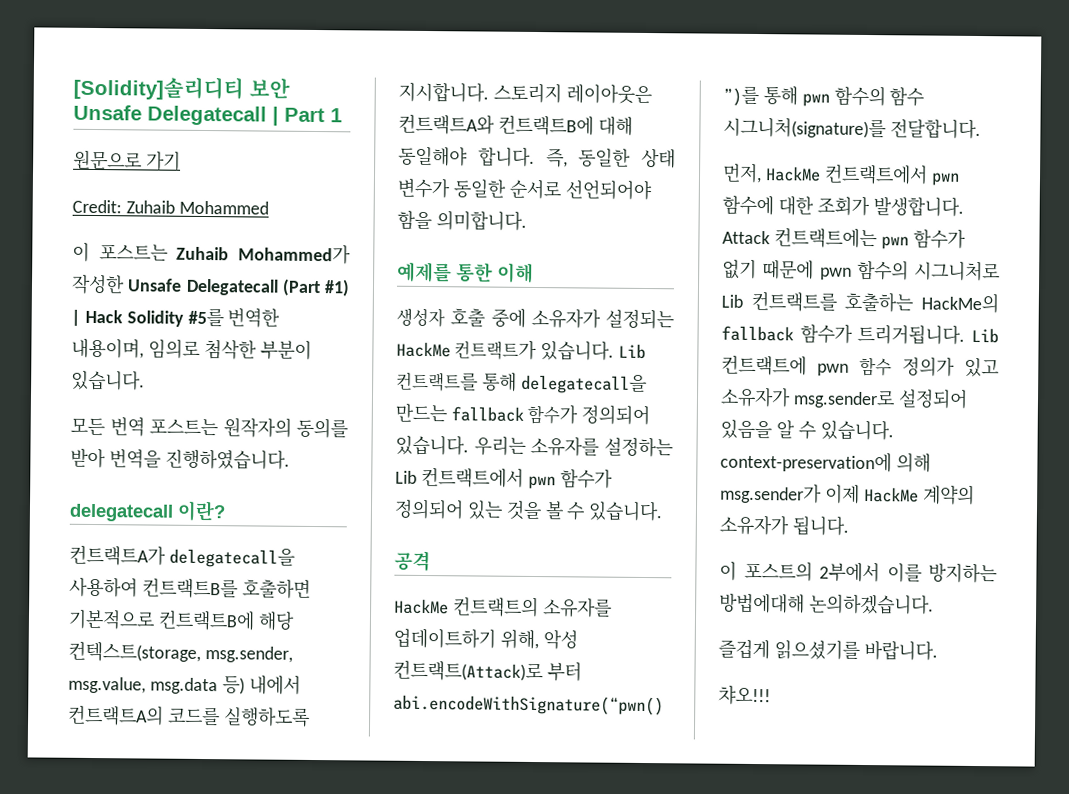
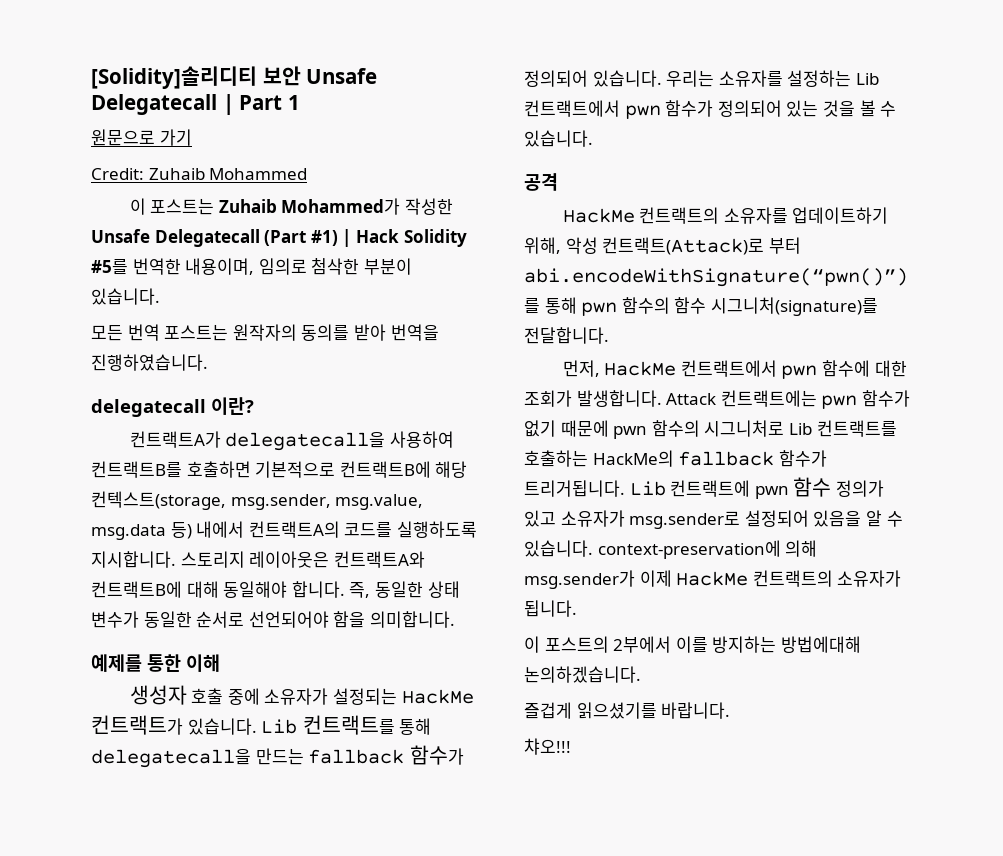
[922,484,975,505] 계약의 -> [752,570,833,587] 컨트랙트의

